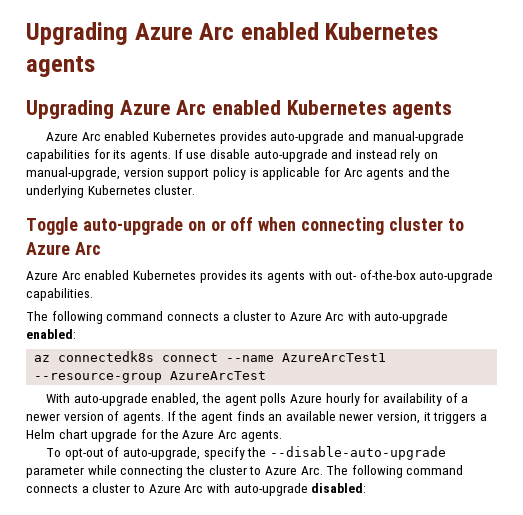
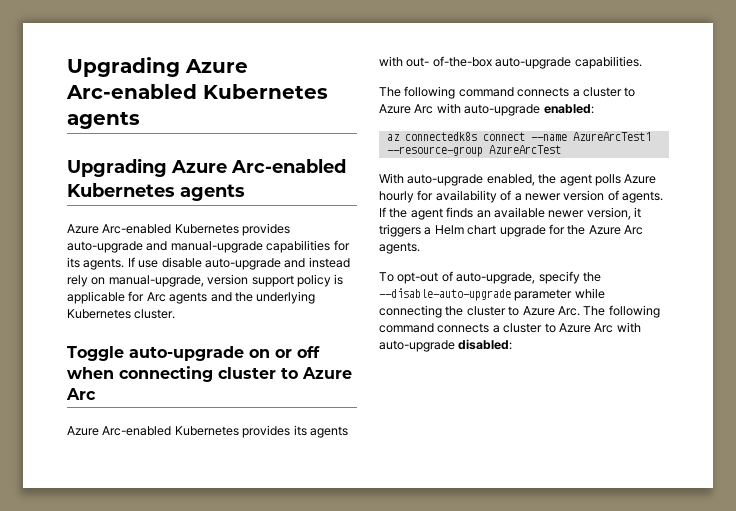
[26,22,319,45] Upgrading Azure Arc enabled -> [67,57,248,77] [66,84,197,99] Upgrading Azure Arc-enabled
[176,100,282,115] Arc enabled -> [231,159,346,173] Arc-enabled
[81,131,150,141] Arc enabled -> [102,224,172,234] Arc-enabled
[61,270,130,280] Arc enabled -> [102,426,172,436] Arc-enabled

